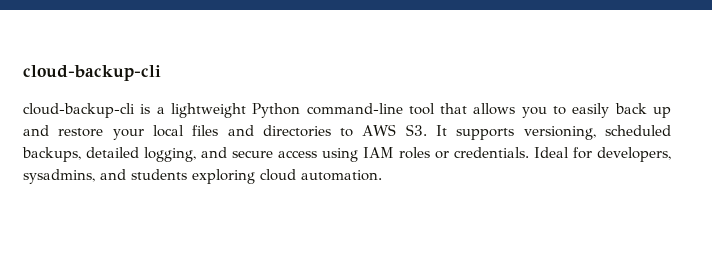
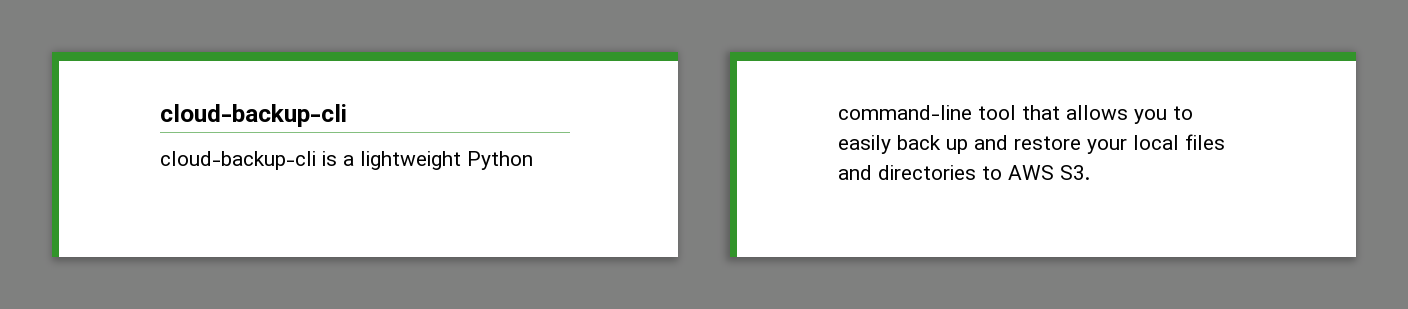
[436,125,671,140] [22,147,671,162] [23,169,382,184] It supports versioning, scheduled backups, detailed logging, and secure access using IAM roles or credentials. Ideal for developers, sysadmins, and students exploring cloud automation. -> (1090, 172) none

